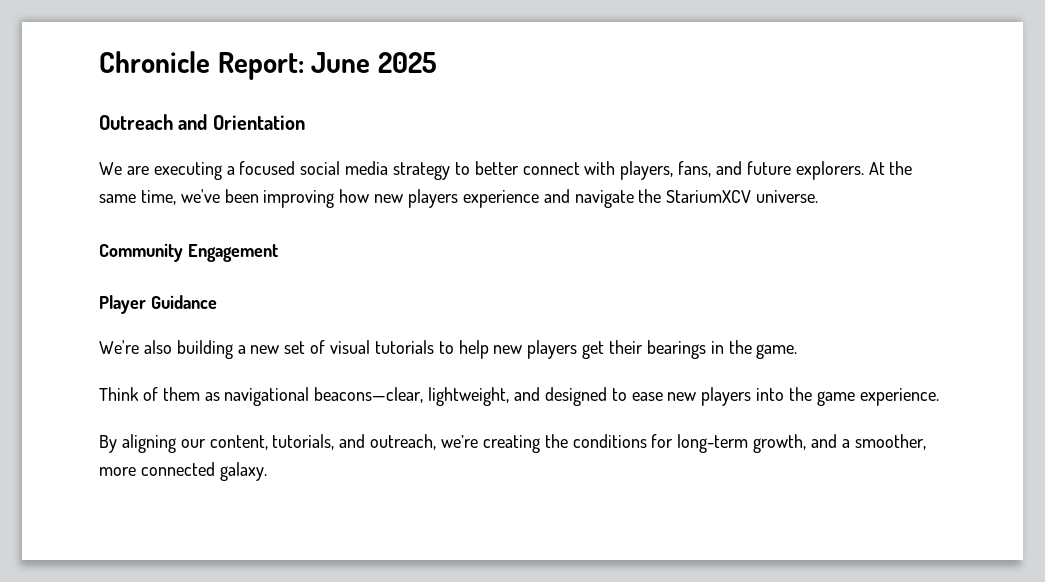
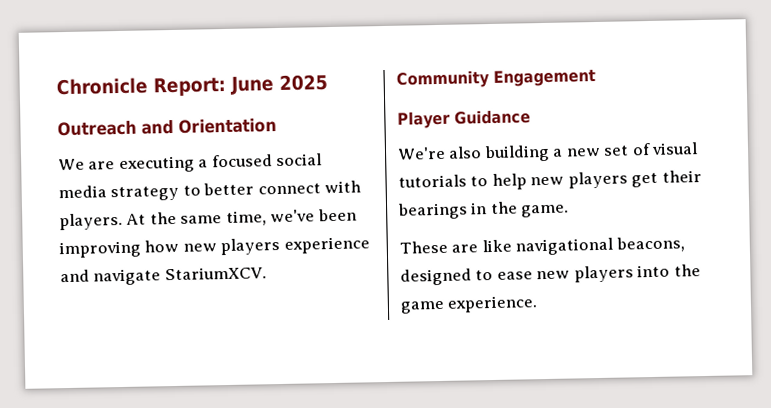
[620,161,864,180] players, fans, and future explorers. -> [59,212,123,231] players.
[638,189,819,203] the StariumXCV universe. -> [164,266,267,281] StariumXCV.
[99,387,541,406] Think of them as navigational beacons—clear, lightweight, and -> [399,236,685,256] These are like navigational beacons,
[99,434,926,453] [99,462,267,481] // By aligning our content, tutorials, and outreach, we’re creating the conditions for long-term growth, and a smoother, more connected galaxy. -> (539, 304) none

